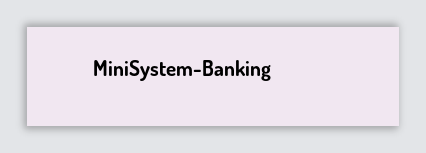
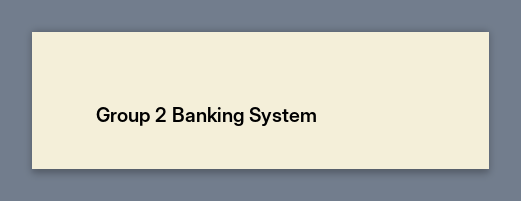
[93,60,271,81] MiniSystem-Banking -> [96,107,317,126] Group 2 Banking System

